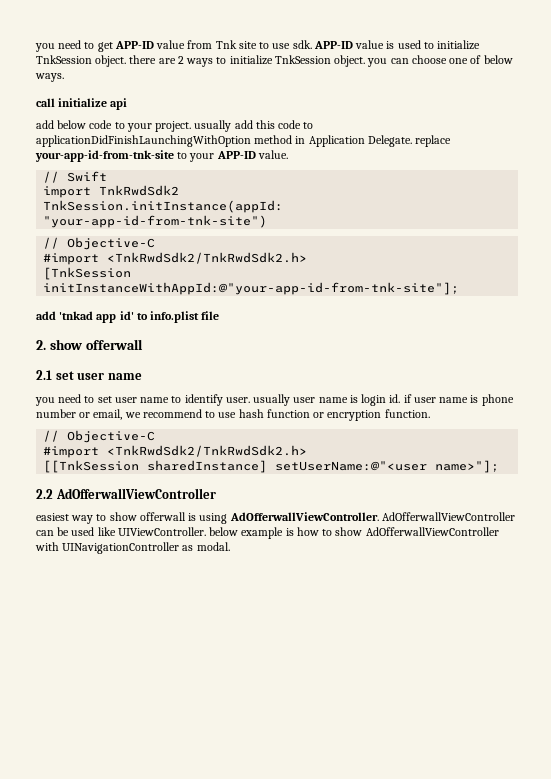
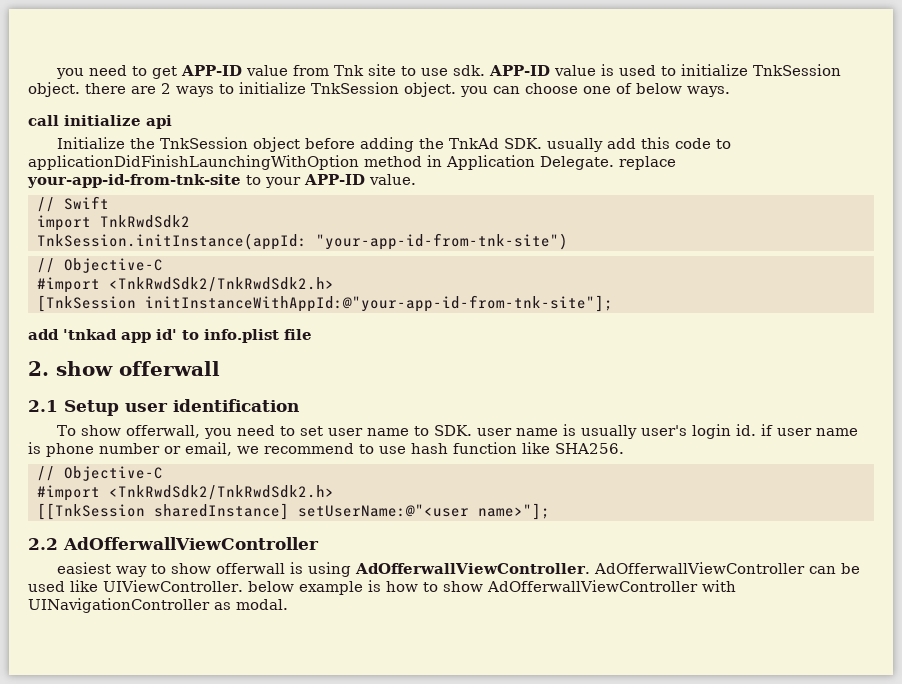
[36,120,192,132] add below code to your project. -> [56,137,542,152] Initialize the TnkSession object before adding the TnkAd SDK.
[55,371,142,380] set user name // -> [64,399,299,416] [56,425,200,438] Setup user identification // To show offerwall,
[184,394,358,406] identify user. usually user name is -> [433,424,687,439] SDK. user name is usually user's
[313,409,430,421] or encryption function. -> [522,442,624,454] like SHA256.

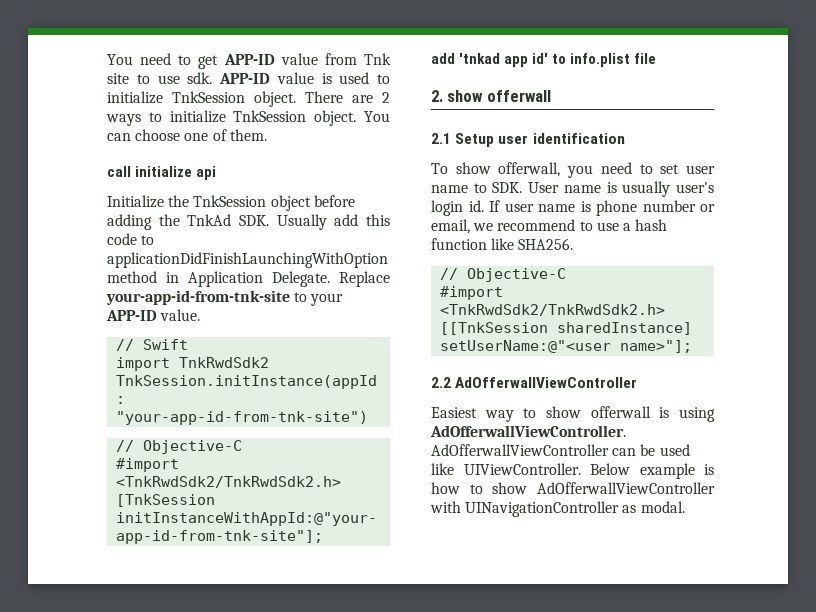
[55,68,84,79] you -> [107,54,133,65] You
[85,83,126,94] there -> [305,91,343,103] There
[460,86,488,97] you -> [364,111,390,122] You
[636,83,730,97] below ways. -> [229,129,267,141] them.
[546,138,603,152] usually -> [276,214,327,230] Usually
[619,156,676,170] replace -> [339,271,390,287] Replace
[476,428,512,436] user -> [528,182,560,193] User
[760,424,773,436] if -> [489,200,500,212] If
(406, 450) none -> [622,223,631,231] a
[56,562,111,574] easiest -> [431,407,477,418] Easiest
[247,581,294,592] below -> [590,463,630,475] Below

